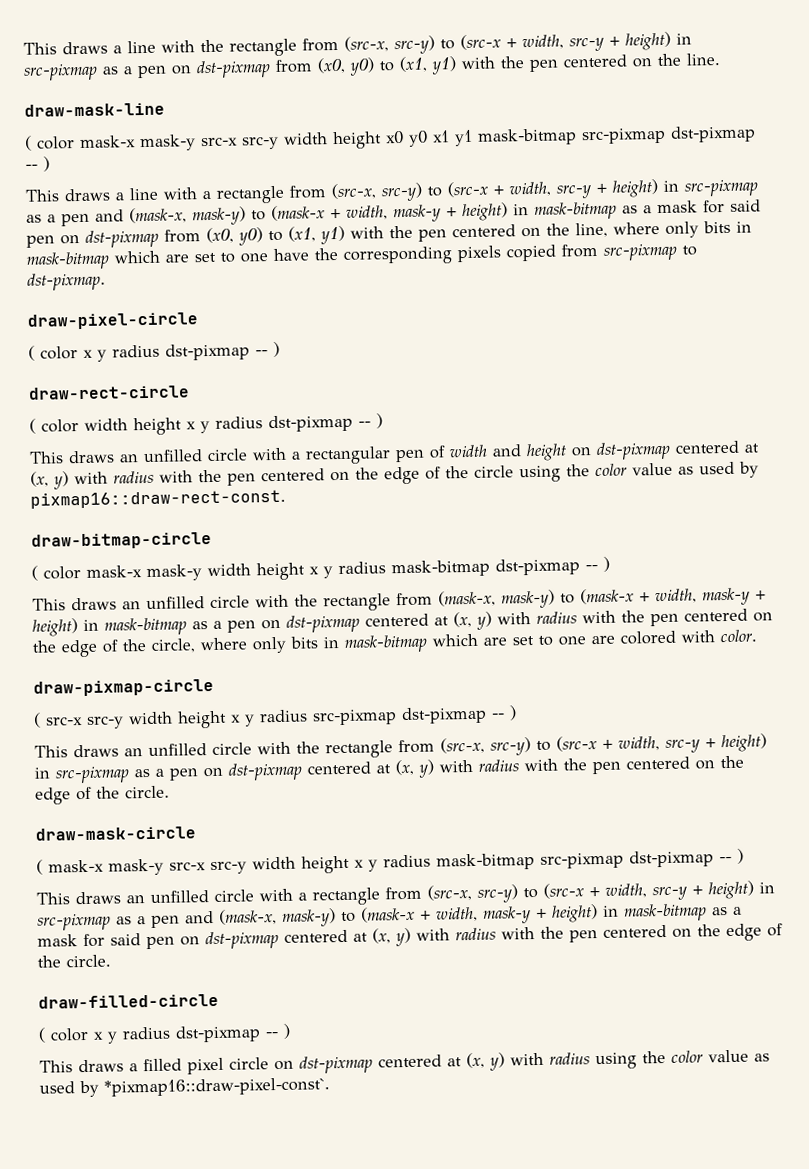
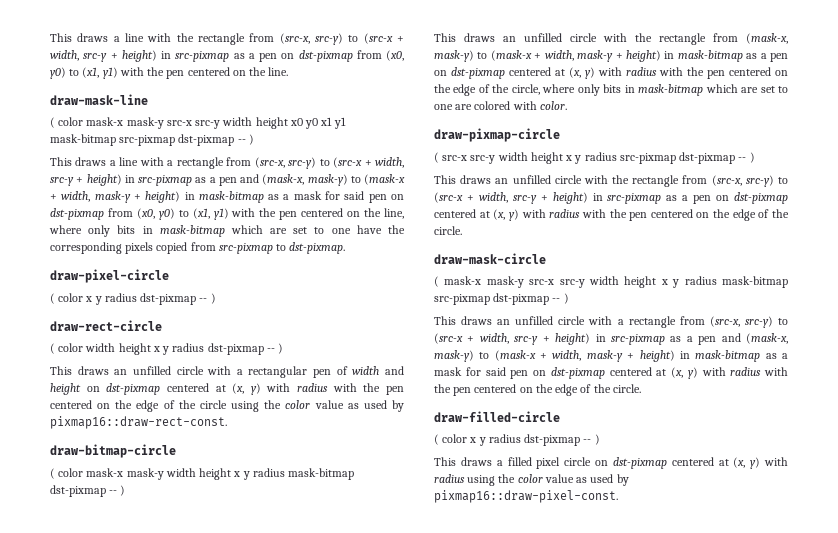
[104,1077,330,1097] *pixmap16::draw-pixel-const`. -> [434,490,618,503] pixmap16::draw-pixel-const.

